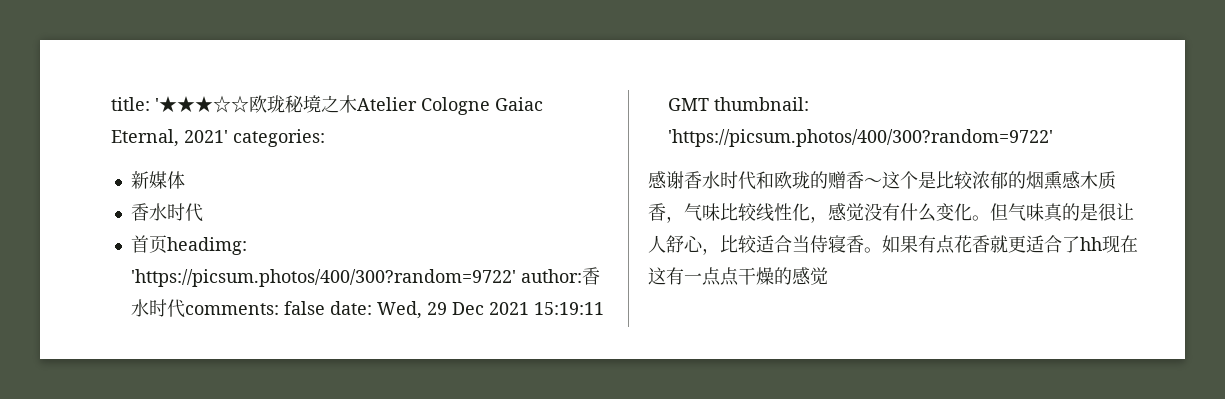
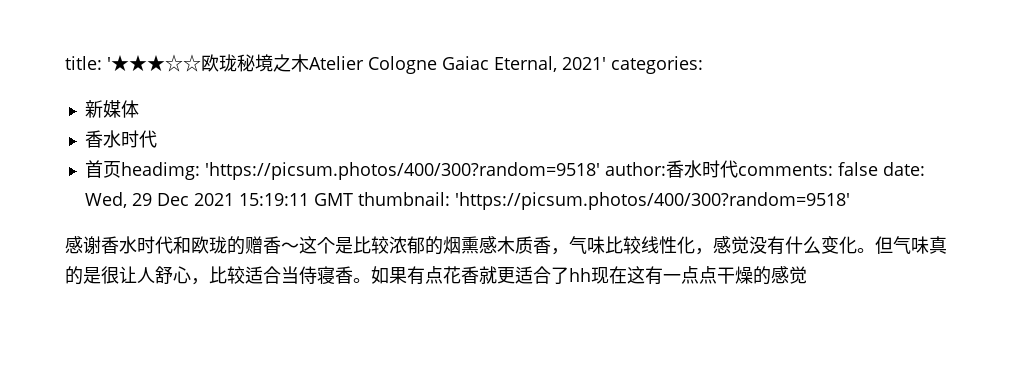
[130,269,516,287] 'https://picsum.photos/400/300?random=9722' -> [204,162,600,180] 'https://picsum.photos/400/300?random=9518'
[667,129,1053,147] 'https://picsum.photos/400/300?random=9722' -> [454,192,850,210] 'https://picsum.photos/400/300?random=9518'

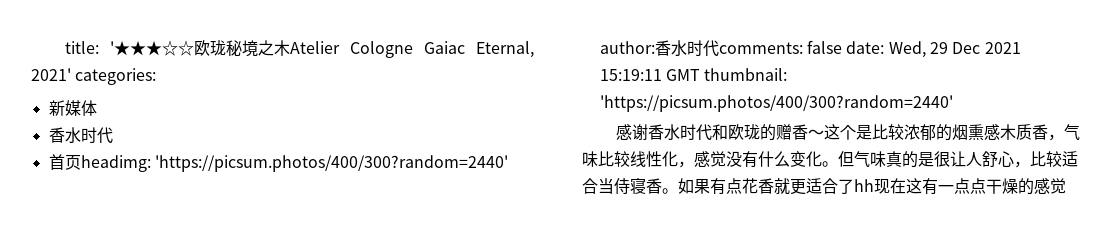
[204,162,600,180] 'https://picsum.photos/400/300?random=9518' -> [154,155,508,172] 'https://picsum.photos/400/300?random=2440'
[454,192,850,210] 'https://picsum.photos/400/300?random=9518' -> [599,95,953,112] 'https://picsum.photos/400/300?random=2440'

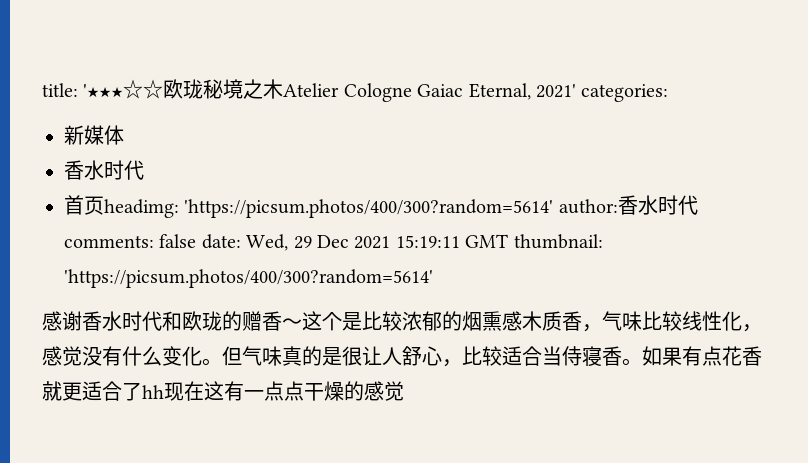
[154,155,508,172] 'https://picsum.photos/400/300?random=2440' -> [184,199,554,218] 'https://picsum.photos/400/300?random=5614'
[599,95,953,112] 'https://picsum.photos/400/300?random=2440' -> [64,269,433,288] 'https://picsum.photos/400/300?random=5614'

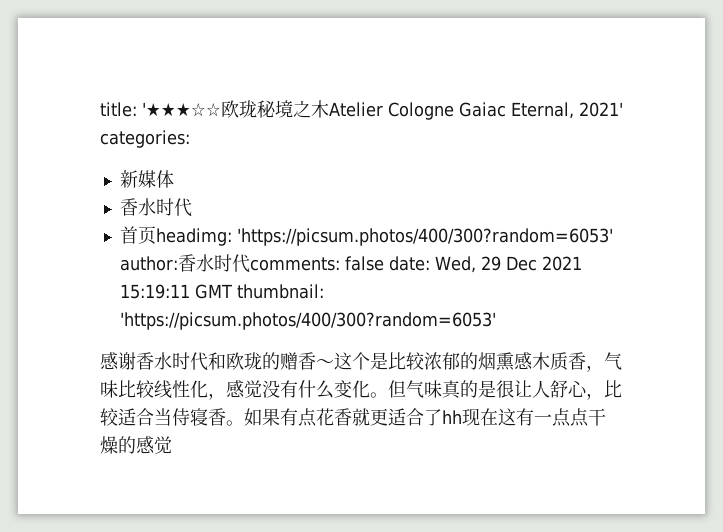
[184,199,554,218] 'https://picsum.photos/400/300?random=5614' -> [236,228,613,246] 'https://picsum.photos/400/300?random=6053'
[64,269,433,288] 'https://picsum.photos/400/300?random=5614' -> [119,312,496,330] 'https://picsum.photos/400/300?random=6053'

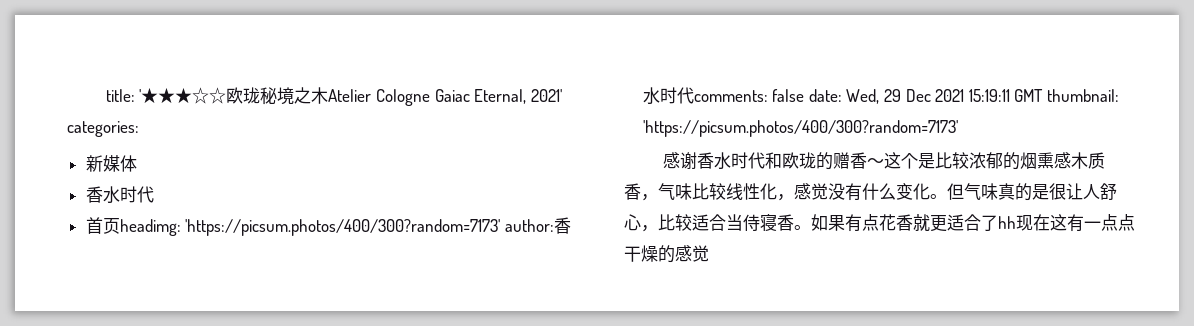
[236,228,613,246] 'https://picsum.photos/400/300?random=6053' -> [185,219,501,236] 'https://picsum.photos/400/300?random=7173'
[119,312,496,330] 'https://picsum.photos/400/300?random=6053' -> [642,120,958,137] 'https://picsum.photos/400/300?random=7173'

